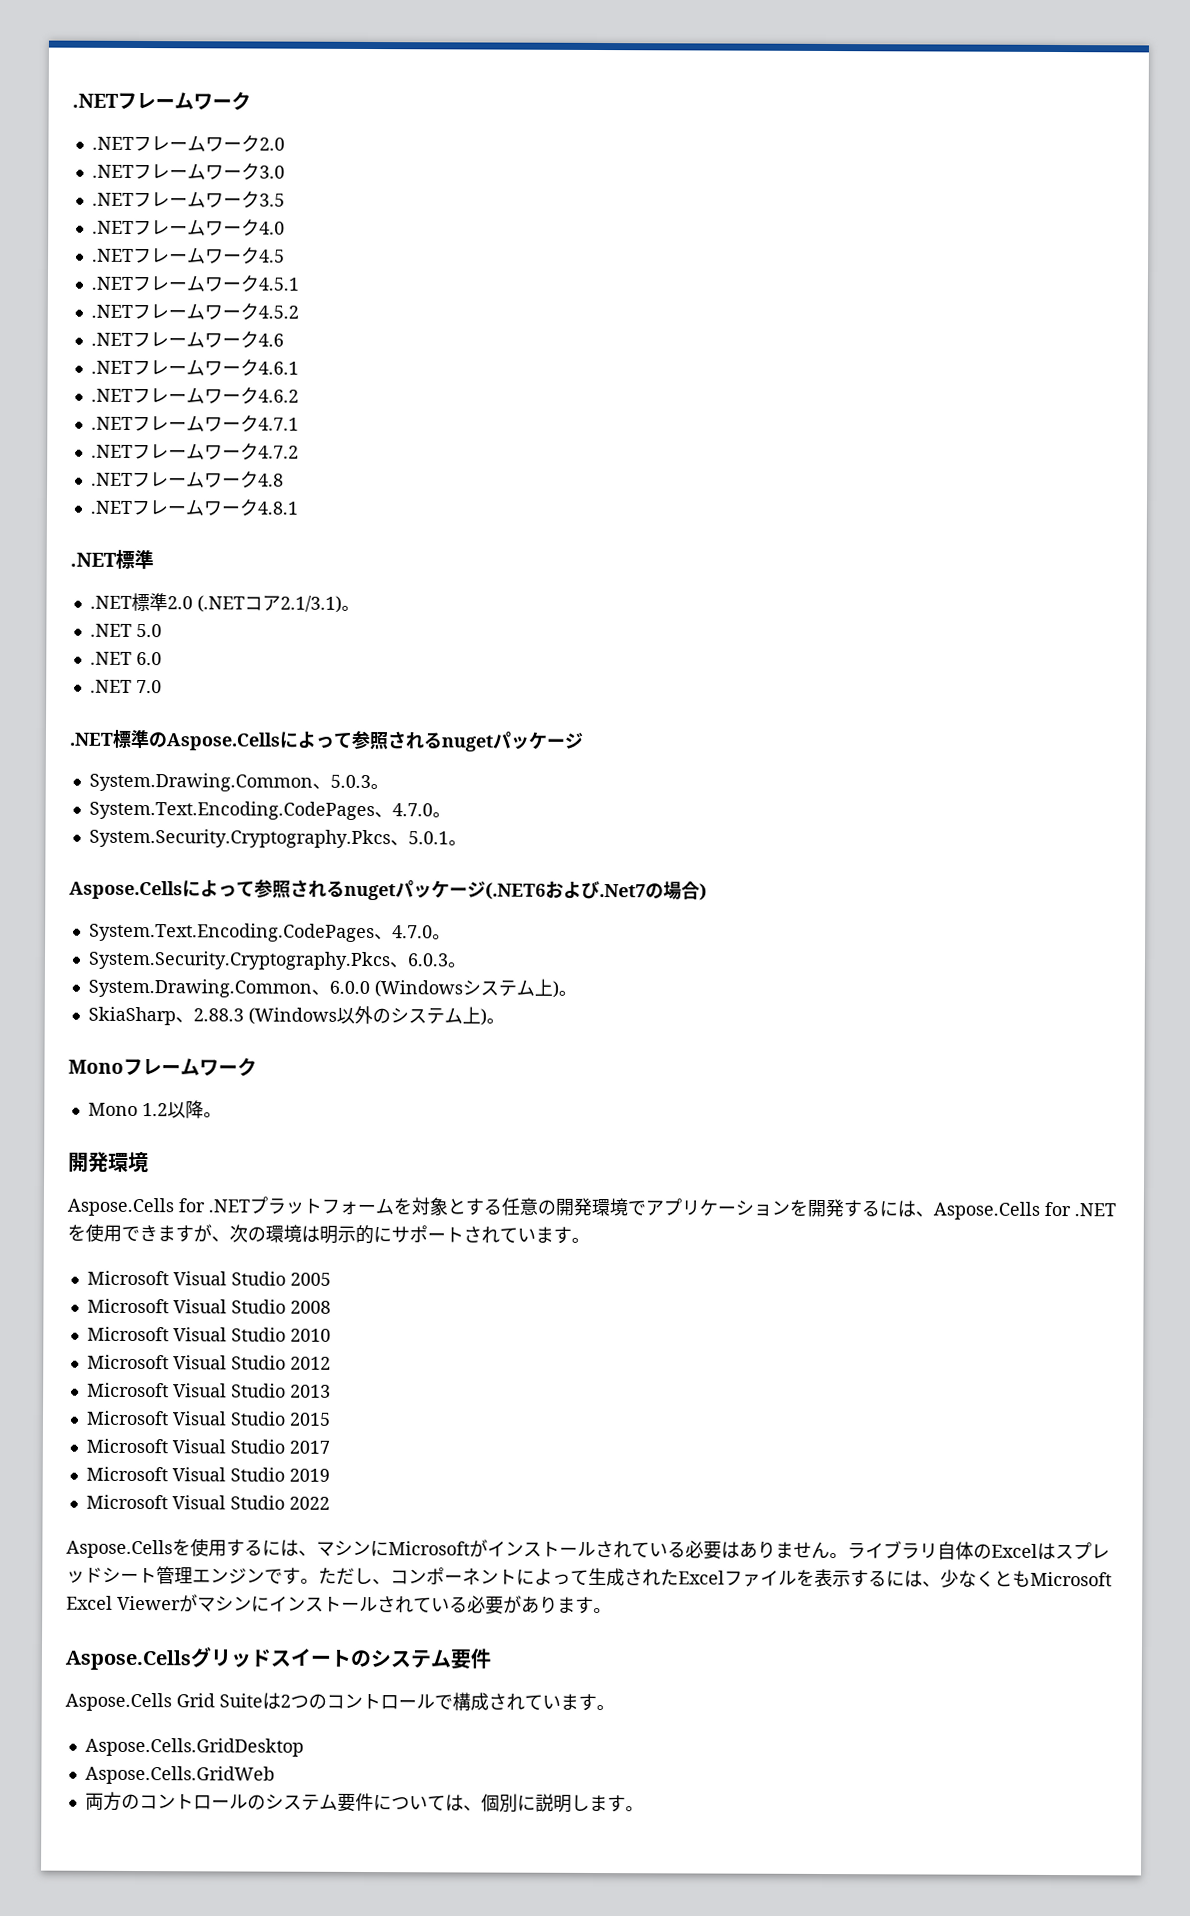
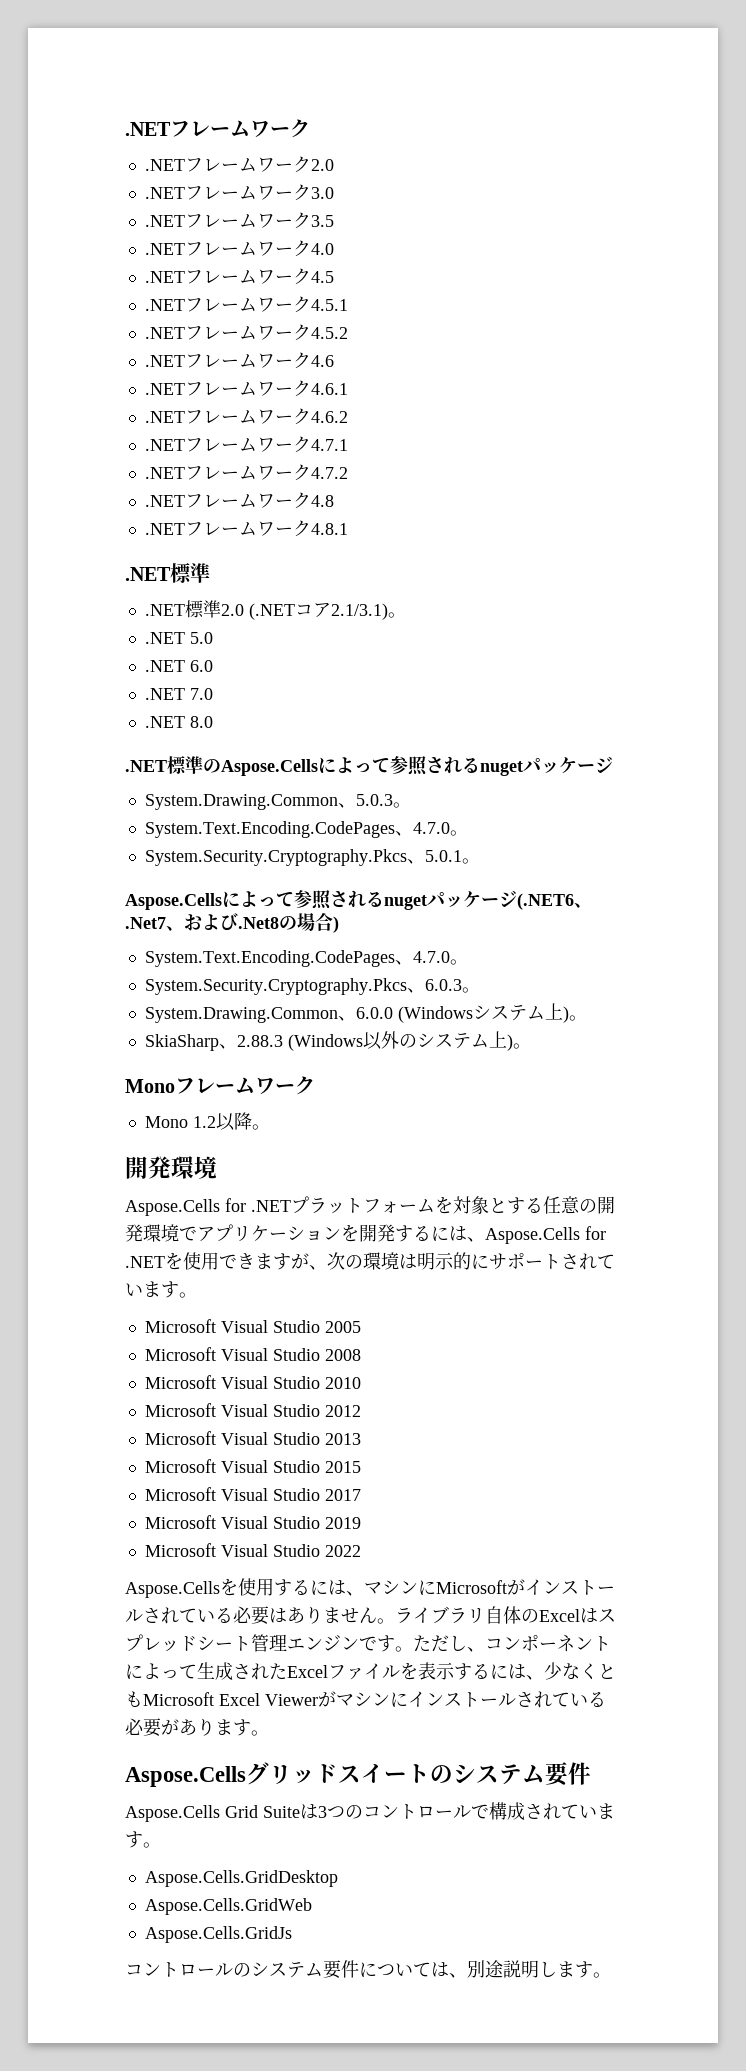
(162, 686) none -> [144,716,213,728] // .NET 8.0
[545,880,646,900] および.Net7 -> [574,903,592,908] [125,913,279,931] 、.Net7、および.Net8
[280,1694,291,1708] 2 -> [318,1806,327,1818] 3
[84,1791,140,1811] 両方の -> [144,1926,292,1943] Aspose.Cells.GridJs //
[480,1793,536,1813] 個別に -> [467,1960,503,1978] 別途

